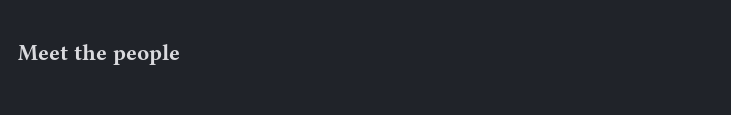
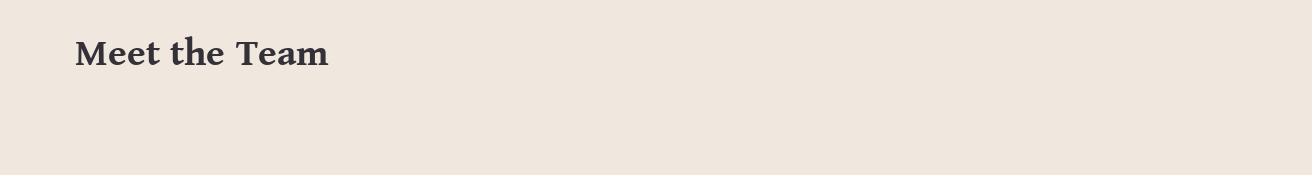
[113,44,181,65] people -> [235,42,329,65] Team

